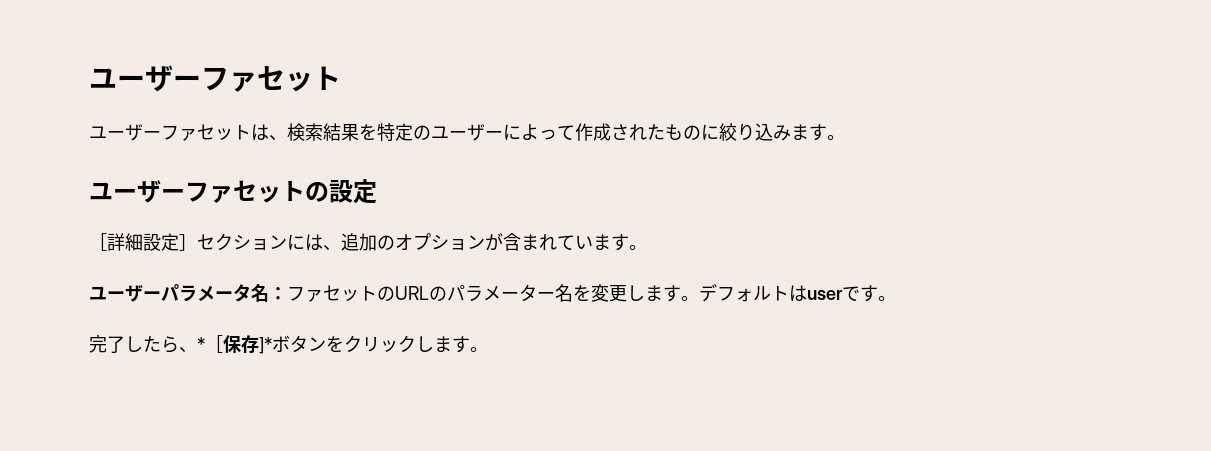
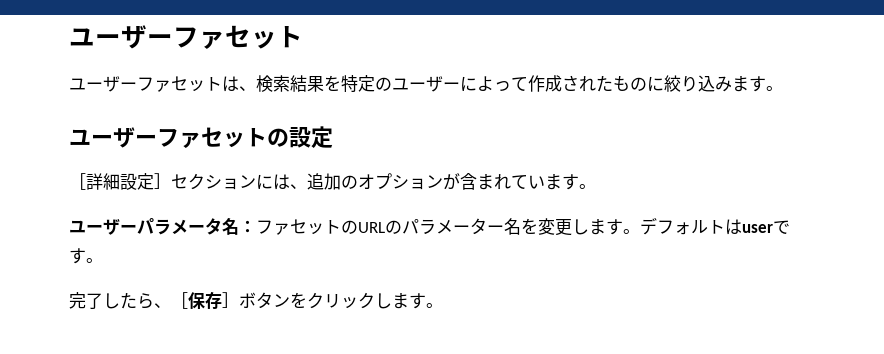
[197,337,205,351] * -> (171, 305) none
[259,337,272,354] ]* -> [222,292,239,308] ］

